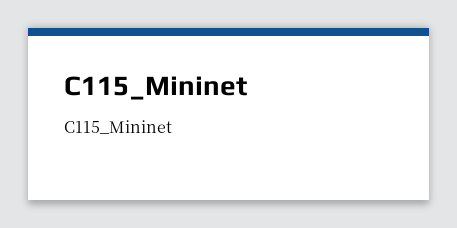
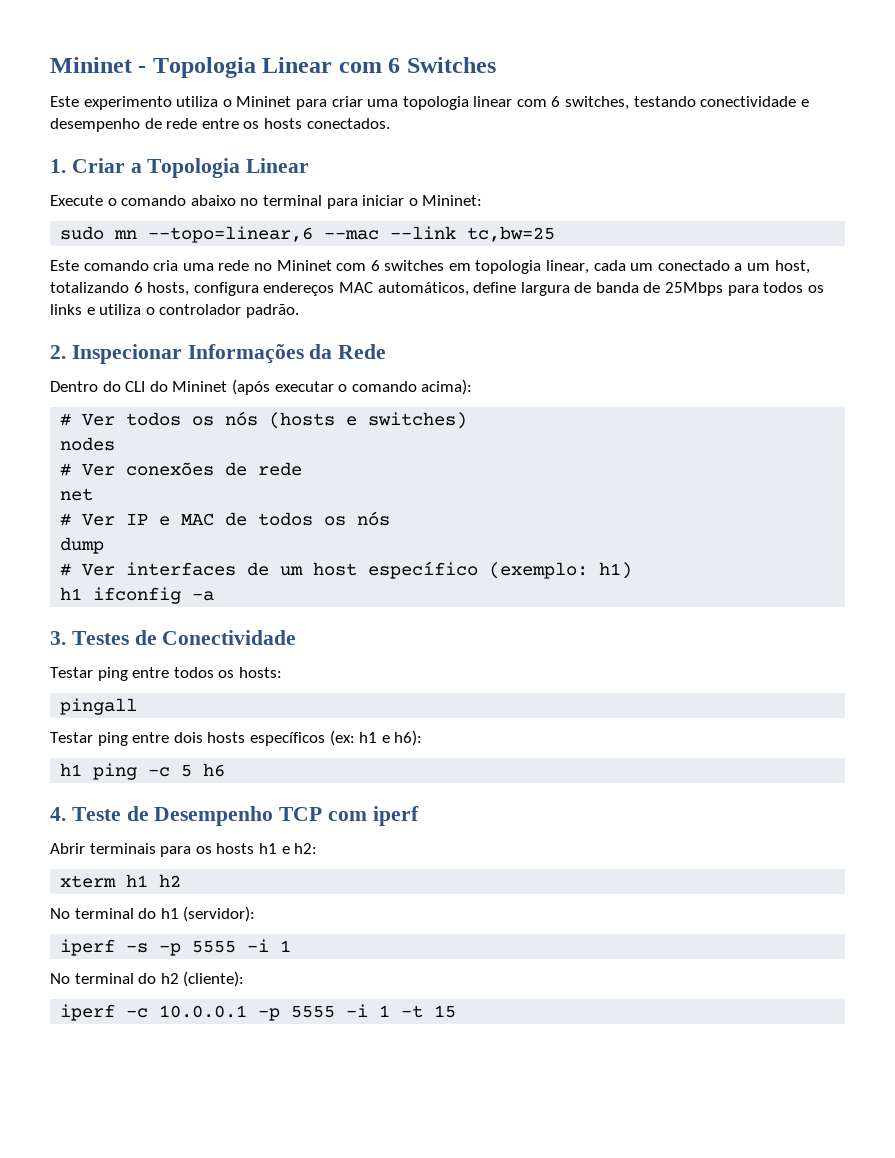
[64,76,247,100] [64,120,172,134] C115_Mininet // C115_Mininet -> [50,57,496,78] [50,96,809,110] [50,118,390,132] [50,158,310,178] [50,195,483,209] [60,226,556,243] [50,260,810,274] [50,282,824,296] [50,304,299,318] [50,344,387,364] [50,379,473,395] [60,411,468,429] [60,437,116,451] [60,462,303,476] [60,488,94,501] [60,511,391,526] [60,537,105,554] [60,561,633,579] [60,587,215,604] [50,630,297,645] [50,667,282,681] [60,698,138,715] [50,730,423,746] [60,763,226,780] [50,806,419,826] [50,843,318,857] [60,874,182,888] [50,906,256,922] [60,939,292,956] [50,971,245,987] [60,1004,457,1021] Mininet - Topologia Linear com 6 Switches // Este experimento utiliza o Mininet para criar uma topologia linear com 6 switches, testando conectividade e desempenho de rede entre os hosts conectados. // 1. Criar a Topologia Linear // Execute o comando abaixo no terminal para iniciar o Mininet: // sudo mn --topo=linear,6 --mac --link tc,bw=25 // Este comando cria uma rede no Mininet com 6 switches em topologia linear, cada um conectado a um host, totalizando 6 hosts, configura endereços MAC automáticos, define largura de banda de 25Mbps para todos os links e utiliza o controlador padrão. // 2. Inspecionar Informações da Rede // Dentro do CLI do Mininet (após executar o comando acima): // # Ver todos os nós (hosts e switches) // nodes // # Ver conexões de rede // net // # Ver IP e MAC de todos os nós // dump // # Ver interfaces de um host específico (exemplo: h1) // h1 ifconfig -a // 3. Testes de Conectividade // Testar ping entre todos os hosts: // pingall // Testar ping entre dois hosts específicos (ex: h1 e h6): // h1 ping -c 5 h6 // 4. Teste de Desempenho TCP com iperf // Abrir terminais para os hosts h1 e h2: // xterm h1 h2 // No terminal do h1 (servidor): // iperf -s -p 5555 -i 1 // No terminal do h2 (cliente): // iperf -c 10.0.0.1 -p 5555 -i 1 -t 15

